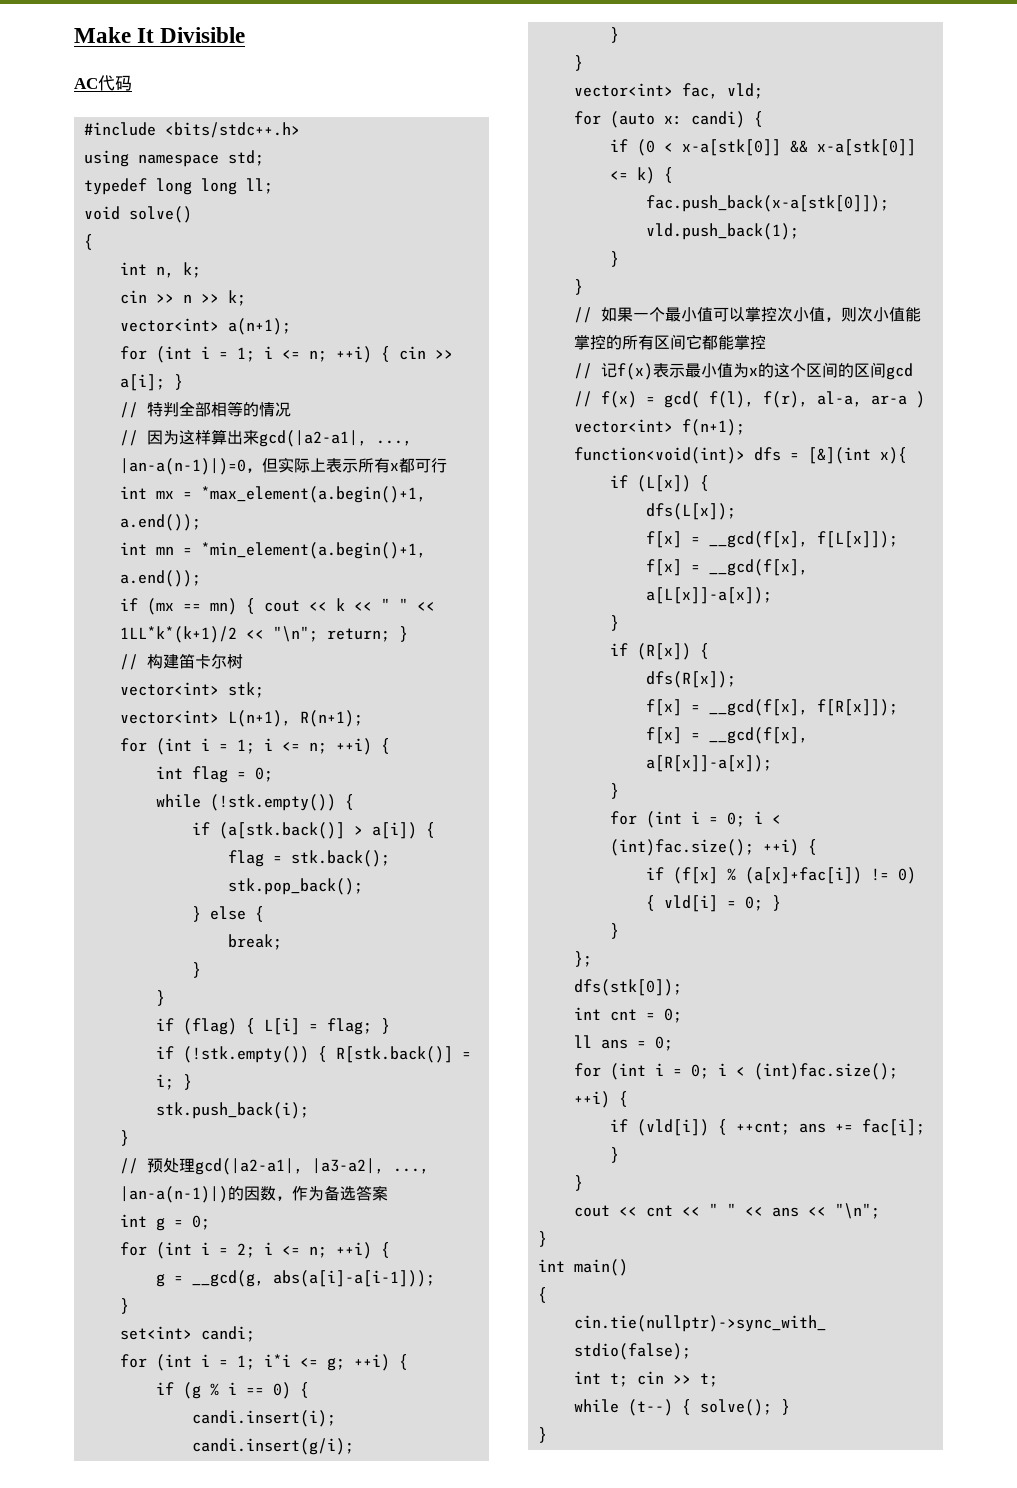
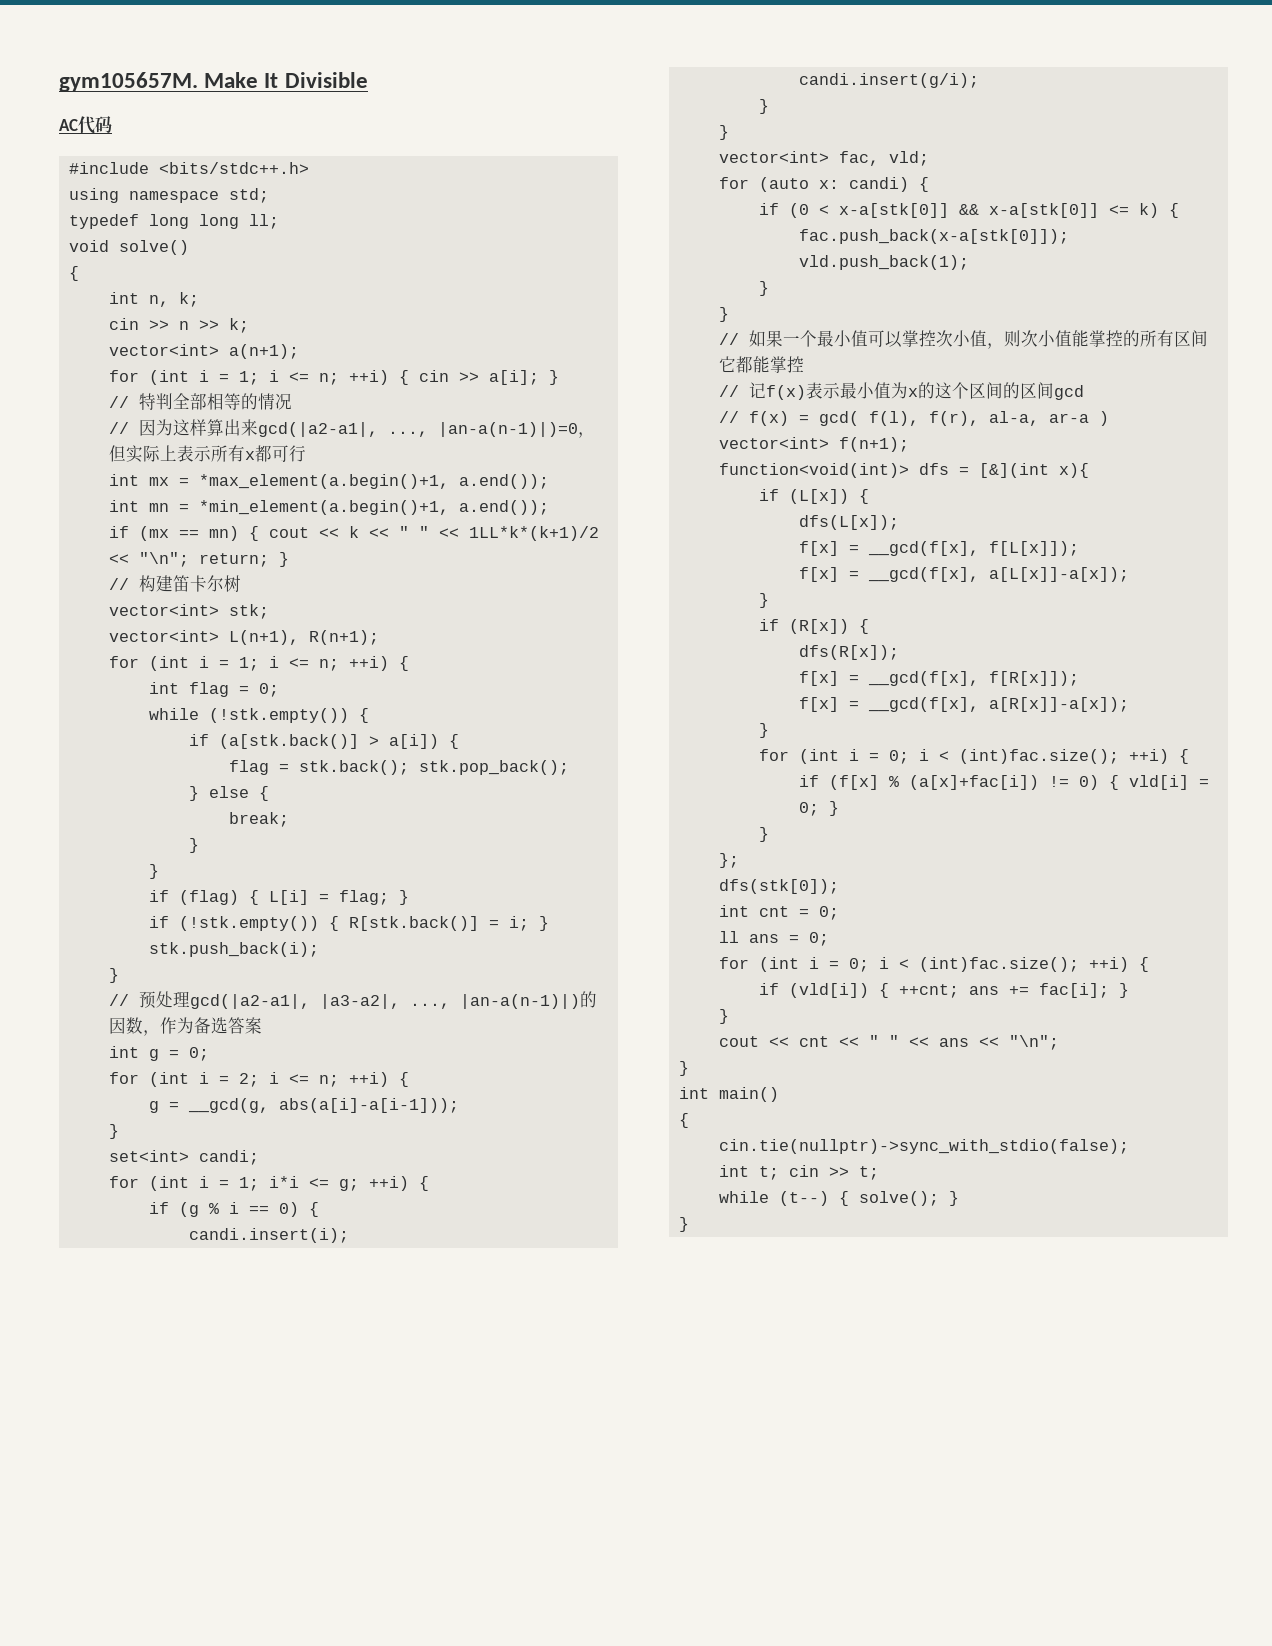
(74, 35) none -> [59,72,198,92] gym105657M.

